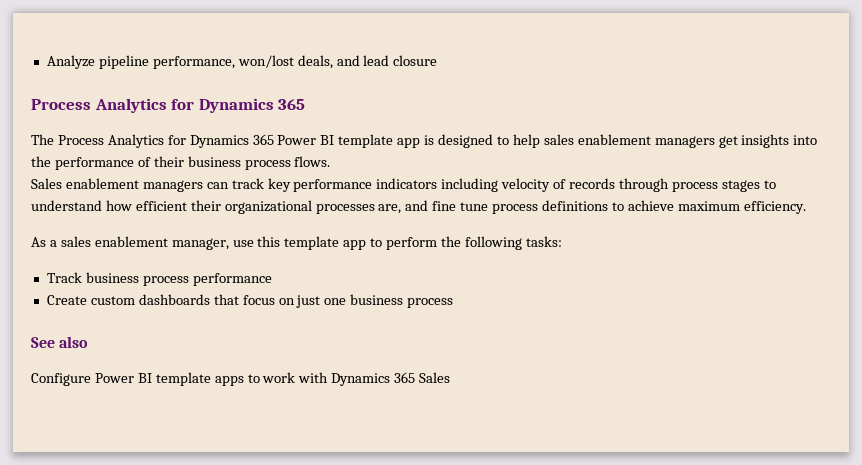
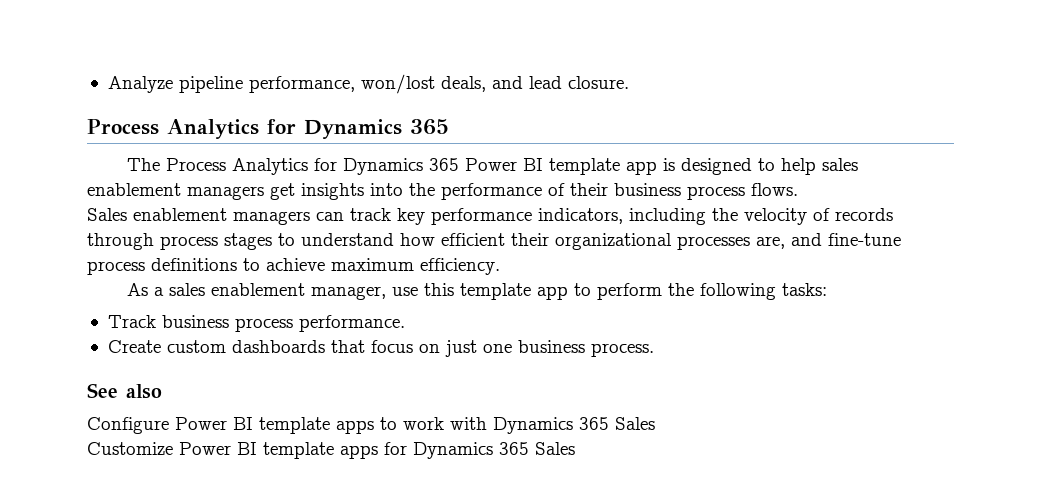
[393,55,438,66] closure -> [567,76,629,89] closure.
[376,178,499,192] indicators including -> [538,208,738,225] indicators, including the
[432,201,489,211] fine tune -> [828,233,901,246] fine-tune
[192,273,272,286] performance -> [298,315,405,332] performance.
[407,298,454,308] process -> [590,343,654,357] process.
(451, 377) none -> [87,442,575,459] // Customize Power BI template apps for Dynamics 365 Sales

